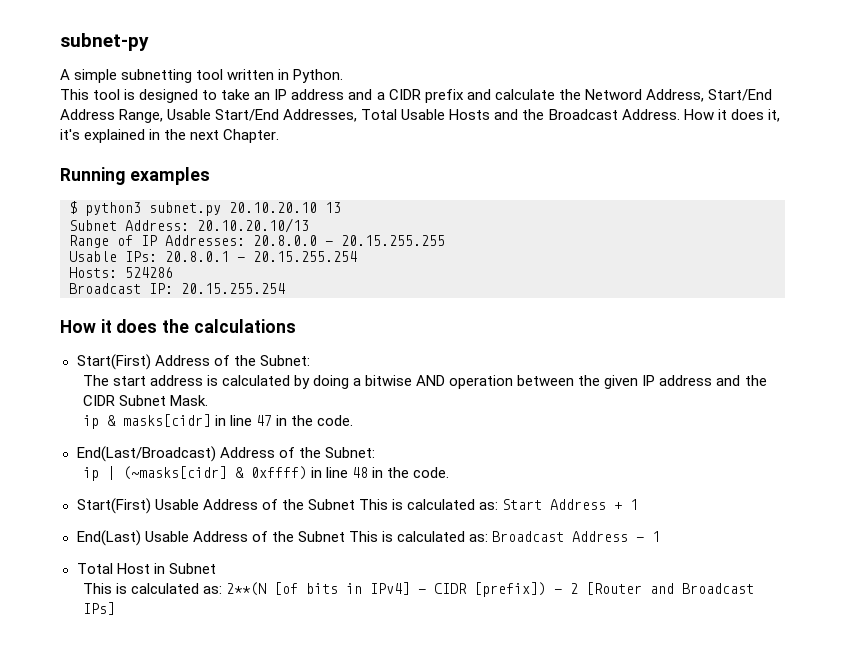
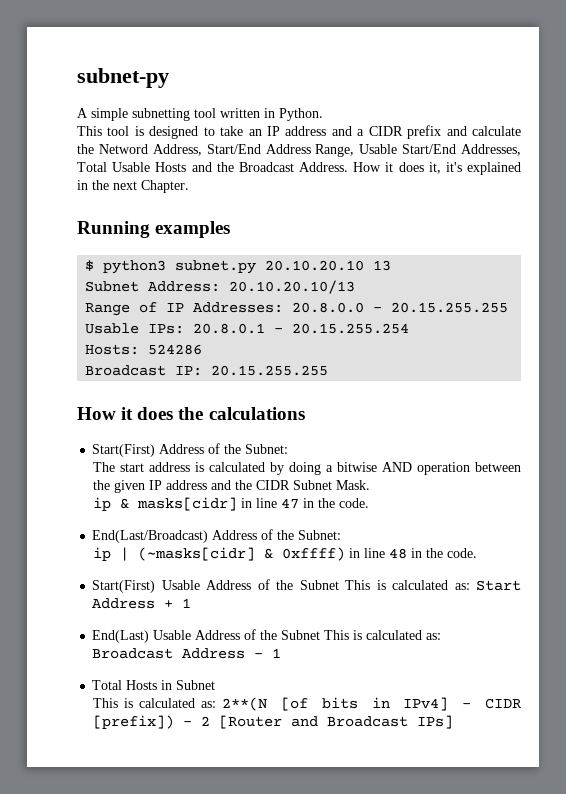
[181,283,285,294] 20.15.255.254 -> [211,365,329,376] 20.15.255.255
[116,563,150,574] Host -> [126,680,158,690] Hosts

